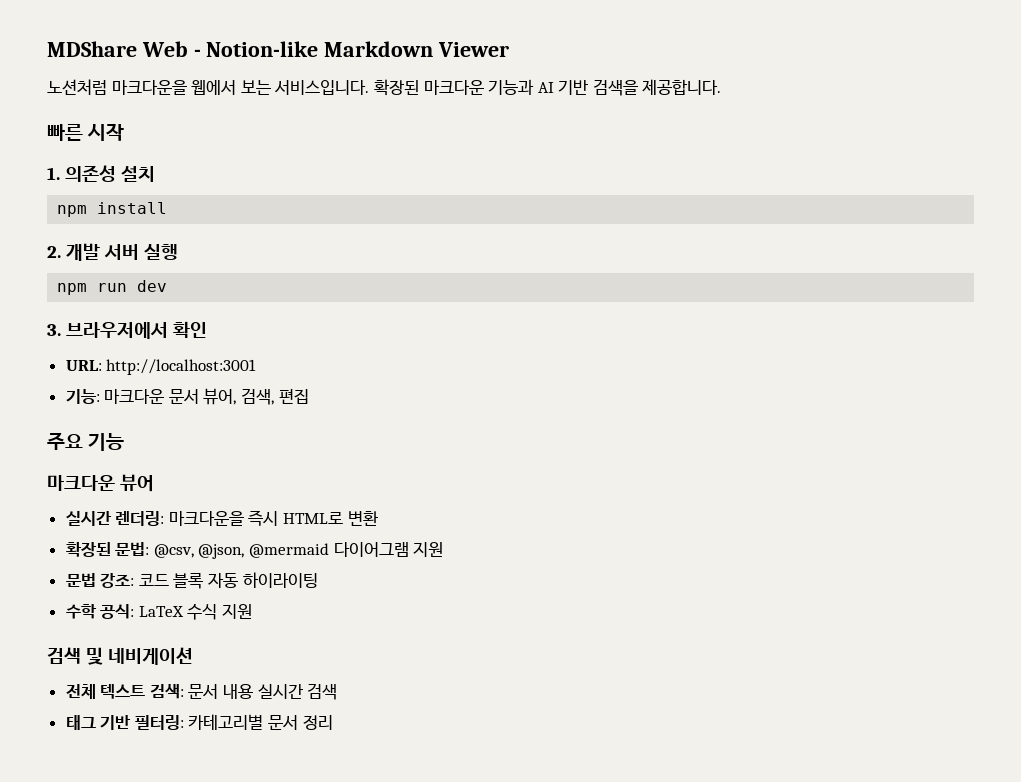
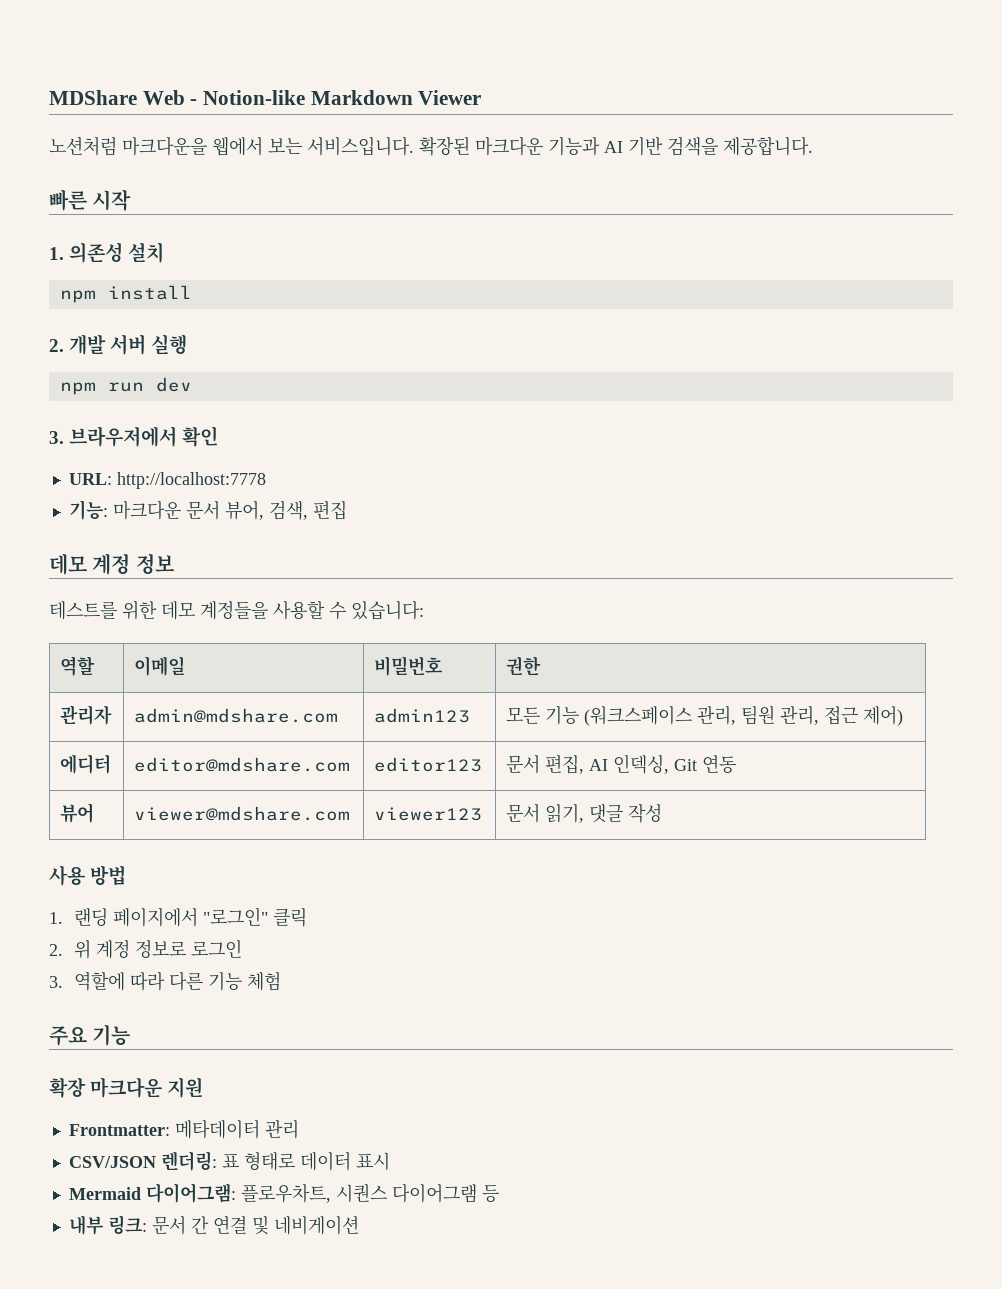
[106,359,257,375] http://localhost:3001 -> [116,472,266,489] http://localhost:7778
[47,432,125,451] [47,474,154,492] [65,510,378,526] [65,542,444,559] [65,572,318,589] [65,604,253,620] [47,647,193,665] [65,683,338,700] [65,714,333,730] 주요 기능 // 마크다운 뷰어 // 실시간 렌더링: 마크다운을 즉시 HTML로 변환 // 확장된 문법: @csv, @json, @mermaid 다이어그램 지원 // 문법 강조: 코드 블록 자동 하이라이팅 // 수학 공식: LaTeX 수식 지원 // 검색 및 네비게이션 // 전체 텍스트 검색: 문서 내용 실시간 검색 // 태그 기반 필터링: 카테고리별 문서 정리 -> [49,553,174,575] [49,600,424,620] [60,656,96,676] [134,656,186,676] [374,656,444,676] [506,656,542,676] [60,705,113,725] [134,708,339,723] [374,708,471,723] [506,705,904,726] [60,754,112,774] [134,757,351,772] [374,757,483,772] [506,754,737,774] [60,803,95,823] [134,806,351,821] [374,807,483,821] [506,804,663,823] [49,865,127,886] [49,907,308,927] [49,939,243,959] [49,971,282,991] [49,1024,131,1046] [49,1077,204,1098] [68,1119,299,1139] [68,1151,390,1171] [68,1183,499,1203] [68,1215,359,1235] 데모 계정 정보 // 테스트를 위한 데모 계정들을 사용할 수 있습니다: // 역할 | 이메일 | 비밀번호 | 권한 // 관리자 | admin@mdshare.com | admin123 | 모든 기능 (워크스페이스 관리, 팀원 관리, 접근 제어) // 에디터 | editor@mdshare.com | editor123 | 문서 편집, AI 인덱싱, Git 연동 // 뷰어 | viewer@mdshare.com | viewer123 | 문서 읽기, 댓글 작성 // 사용 방법 // 1. 랜딩 페이지에서 "로그인" 클릭 // 2. 위 계정 정보로 로그인 // 3. 역할에 따라 다른 기능 체험 // 주요 기능 // 확장 마크다운 지원 // Frontmatter: 메타데이터 관리 // CSV/JSON 렌더링: 표 형태로 데이터 표시 // Mermaid 다이어그램: 플로우차트, 시퀀스 다이어그램 등 // 내부 링크: 문서 간 연결 및 네비게이션

